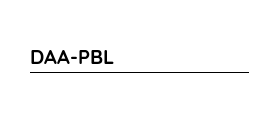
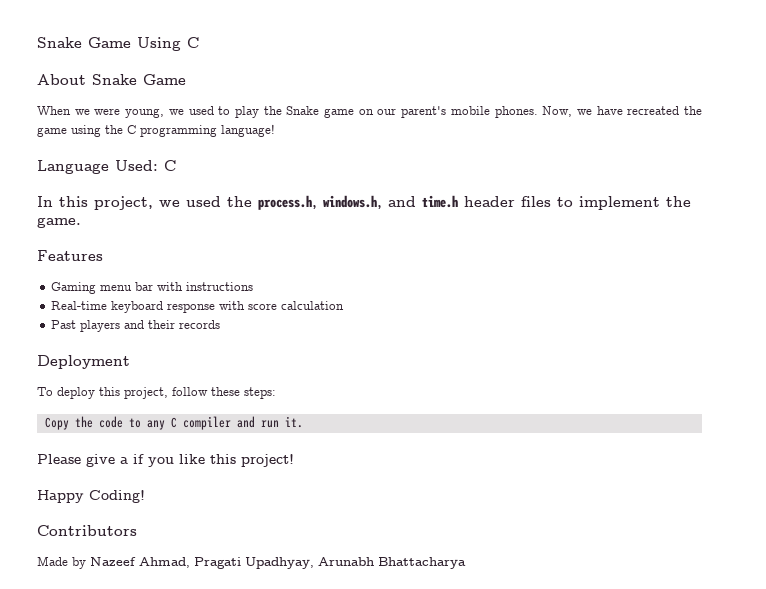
[30,49,114,64] DAA-PBL -> [37,37,199,51] [37,74,186,85] [37,106,702,118] [37,124,275,137] [37,160,176,174] [37,195,691,210] [37,217,81,228] [37,250,103,261] [51,282,254,294] [51,301,345,313] [51,320,221,332] [37,355,130,369] [37,387,276,399] [44,416,303,430] [37,454,294,467] [37,490,145,503] [37,525,137,536] [37,556,466,569] Snake Game Using C // About Snake Game // When we were young, we used to play the Snake game on our parent's mobile phones. Now, we have recreated the game using the C programming language! // Language Used: C // In this project, we used the process.h, windows.h, and time.h header files to implement the game. // Features // Gaming menu bar with instructions // Real-time keyboard response with score calculation // Past players and their records // Deployment // To deploy this project, follow these steps: // Copy the code to any C compiler and run it. // Please give a if you like this project! // Happy Coding! // Contributors // Made by Nazeef Ahmad, Pragati Upadhyay, Arunabh Bhattacharya

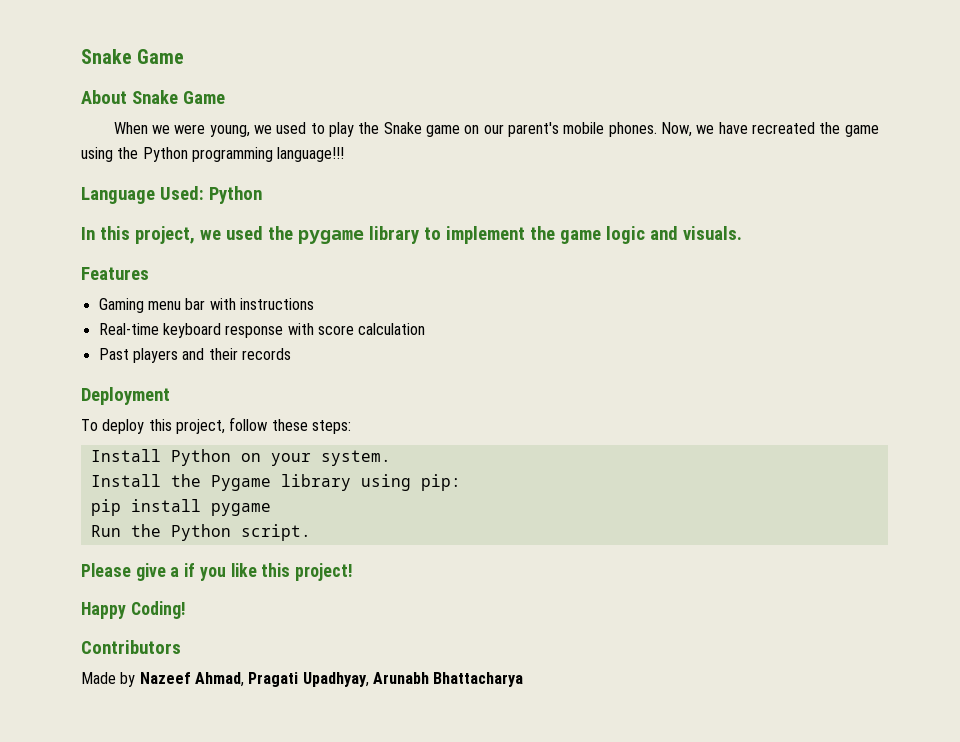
[37,37,199,51] Snake Game Using C -> [81,49,185,64] Snake Game
[127,124,275,137] C programming language! -> [142,147,345,162] Python programming language!!!
[164,160,176,171] C -> [208,186,262,204] Python
[258,195,691,210] [37,217,81,228] process.h, windows.h, and time.h header files to implement the game. -> [297,226,742,244] pygame library to implement the game logic and visuals.
[44,416,303,430] Copy the code to any C compiler and run it. -> [90,449,391,466] [90,474,461,491] [90,499,271,516] [90,524,311,541] Install Python on your system. // Install the Pygame library using pip: // pip install pygame // Run the Python script.

